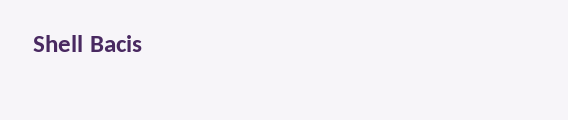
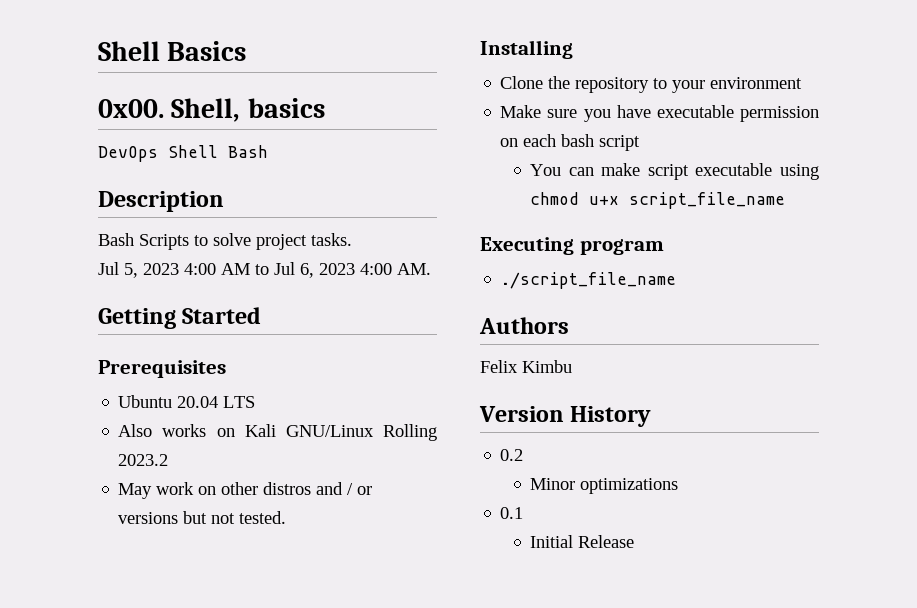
[33,35,142,52] Shell Bacis -> [98,41,247,61] [98,98,325,122] [98,145,268,162] [98,191,224,212] [98,233,352,250] [98,262,431,278] [98,307,262,329] [98,360,226,378] [118,395,256,408] [118,424,437,441] [118,454,169,466] [118,482,373,499] [118,511,287,524] [480,40,573,59] [500,76,803,93] [500,105,819,122] [500,134,641,151] [530,163,819,180] [530,192,786,209] [480,237,664,255] [500,272,677,289] [479,317,569,334] [480,360,572,373] [479,406,652,427] [500,449,524,461] [530,478,679,494] [500,507,524,519] [530,535,635,548] Shell Basics // 0x00. Shell, basics // DevOps Shell Bash // Description // Bash Scripts to solve project tasks. // Jul 5, 2023 4:00 AM to Jul 6, 2023 4:00 AM. // Getting Started // Prerequisites // Ubuntu 20.04 LTS // Also works on Kali GNU/Linux Rolling 2023.2 // May work on other distros and / or versions but not tested. // Installing // Clone the repository to your environment // Make sure you have executable permission on each bash script // You can make script executable using chmod u+x script_file_name // Executing program // ./script_file_name // Authors // Felix Kimbu // Version History // 0.2 // Minor optimizations // 0.1 // Initial Release

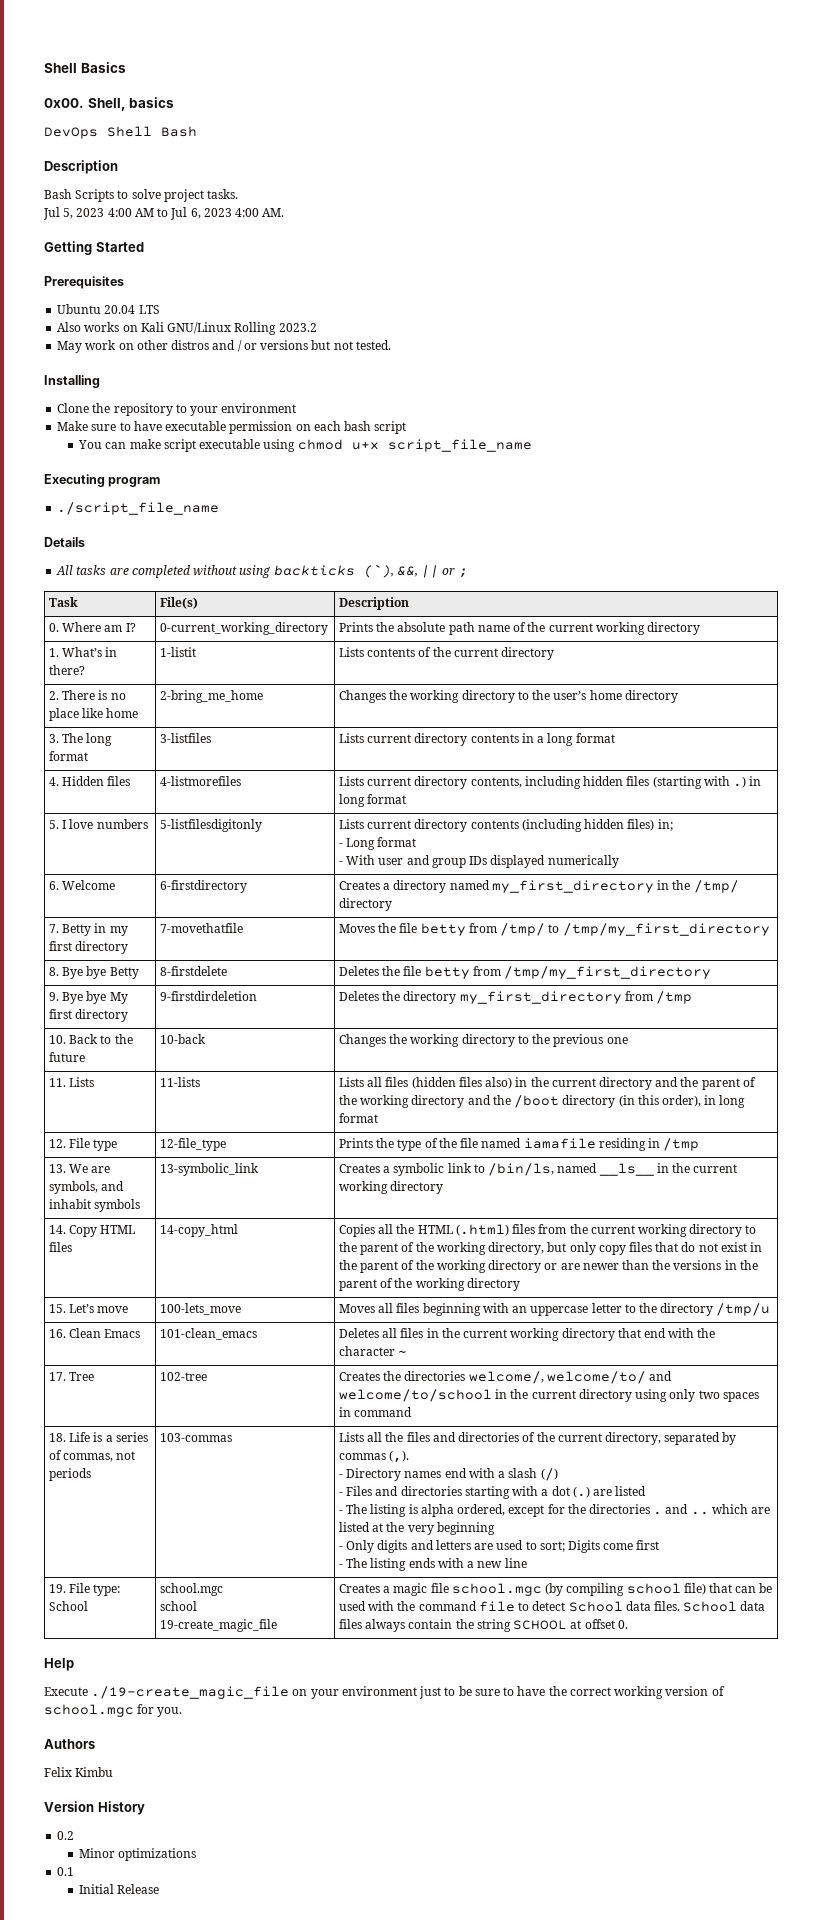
[583,109,611,122] you -> [119,422,131,431] to
(677, 280) none -> [44,537,85,547] [56,564,468,578] [48,597,78,607] [159,597,198,609] [338,597,409,610] [48,622,136,632] [159,622,328,635] [338,622,701,635] [48,647,118,657] [48,665,85,675] [159,647,196,657] [338,647,555,660] [48,690,126,700] [48,708,139,721] [159,690,263,703] [338,690,678,703] [48,733,113,746] [48,751,88,761] [159,733,211,743] [338,733,615,746] [48,776,131,786] [159,776,241,786] [338,776,762,789] [338,794,407,807] [48,819,148,829] [159,819,262,832] [338,819,673,832] [338,837,417,850] [338,855,619,868] [48,880,116,890] [159,880,247,893] [338,880,739,893] [338,898,392,911] [48,923,128,936] [48,941,129,954] [159,923,243,933] [338,923,770,936] [48,966,139,979] [159,966,227,976] [338,966,712,979] [48,991,128,1004] [48,1009,129,1022] [159,991,257,1001] [338,991,693,1004] [48,1034,133,1044] [48,1052,85,1062] [159,1034,206,1044] [338,1034,628,1047] [48,1077,95,1087] [159,1077,200,1087] [338,1077,756,1090] [338,1095,746,1108] [338,1113,378,1123] [48,1138,118,1151] [159,1138,226,1151] [338,1138,700,1151] [48,1164,111,1173] [48,1181,125,1194] [48,1199,141,1212] [159,1163,259,1176] [338,1163,738,1176] [338,1181,444,1194] [48,1225,136,1237] [48,1242,72,1252] [159,1224,238,1237] [338,1224,757,1237] [338,1242,763,1255] [338,1260,758,1273] [338,1278,520,1291] [48,1304,129,1313] [159,1303,241,1315] [338,1303,771,1316] [48,1328,141,1338] [159,1328,257,1340] [338,1328,716,1341] [338,1346,408,1356] [48,1372,95,1381] [159,1372,207,1381] [338,1371,673,1384] [338,1389,759,1402] [338,1407,413,1417] [48,1432,148,1442] [48,1450,136,1462] [48,1468,91,1481] [159,1433,232,1442] [338,1432,737,1445] [338,1450,410,1463] [338,1468,558,1481] [338,1486,647,1499] [338,1504,771,1517] [338,1522,495,1535] [338,1540,660,1553] [338,1558,527,1571] [48,1583,121,1596] [48,1601,88,1611] [159,1583,223,1596] [159,1601,197,1611] [159,1619,277,1632] [338,1583,773,1596] [338,1601,766,1612] [338,1619,628,1632] [44,1658,74,1671] [44,1686,725,1699] [44,1704,183,1717] // Details // All tasks are completed without using backticks (`), &&, || or ; // Task | File(s) | Description // 0. Where am I? | 0-current_working_directory | Prints the absolute path name of the current working directory // 1. What’s in there? | 1-listit | Lists contents of the current directory // 2. There is no place like home | 2-bring_me_home | Changes the working directory to the user’s home directory // 3. The long format | 3-listfiles | Lists current directory contents in a long format // 4. Hidden files | 4-listmorefiles | Lists current directory contents, including hidden files (starting with .) in long format // 5. I love numbers | 5-listfilesdigitonly | Lists current directory contents (including hidden files) in; // - Long format // - With user and group IDs displayed numerically // 6. Welcome | 6-firstdirectory | Creates a directory named my_first_directory in the /tmp/ directory // 7. Betty in my first directory | 7-movethatfile | Moves the file betty from /tmp/ to /tmp/my_first_directory // 8. Bye bye Betty | 8-firstdelete | Deletes the file betty from /tmp/my_first_directory // 9. Bye bye My first directory | 9-firstdirdeletion | Deletes the directory my_first_directory from /tmp // 10. Back to the future | 10-back | Changes the working directory to the previous one // 11. Lists | 11-lists | Lists all files (hidden files also) in the current directory and the parent of the working directory and the /boot directory (in this order), in long format // 12. File type | 12-file_type | Prints the type of the file named iamafile residing in /tmp // 13. We are symbols, and inhabit symbols | 13-symbolic_link | Creates a symbolic link to /bin/ls, named __ls__ in the current working directory // 14. Copy HTML files | 14-copy_html | Copies all the HTML (.html) files from the current working directory to the parent of the working directory, but only copy files that do not exist in the parent of the working directory or are newer than the versions in the parent of the working directory // 15. Let’s move | 100-lets_move | Moves all files beginning with an uppercase letter to the directory /tmp/u // 16. Clean Emacs | 101-clean_emacs | Deletes all files in the current working directory that end with the character ~ // 17. Tree | 102-tree | Creates the directories welcome/, welcome/to/ and welcome/to/school in the current directory using only two spaces in command // 18. Life is a series of commas, not periods | 103-commas | Lists all the files and directories of the current directory, separated by commas (,). // - Directory names end with a slash (/) // - Files and directories starting with a dot (.) are listed // - The listing is alpha ordered, except for the directories . and .. which are listed at the very beginning // - Only digits and letters are used to sort; Digits come first // - The listing ends with a new line // 19. File type: School | school.mgc // school // 19-create_magic_file | Creates a magic file school.mgc (by compiling school file) that can be used with the command file to detect School data files. School data files always contain the string SCHOOL at offset 0. // Help // Execute ./19-create_magic_file on your environment just to be sure to have the correct working version of school.mgc for you.

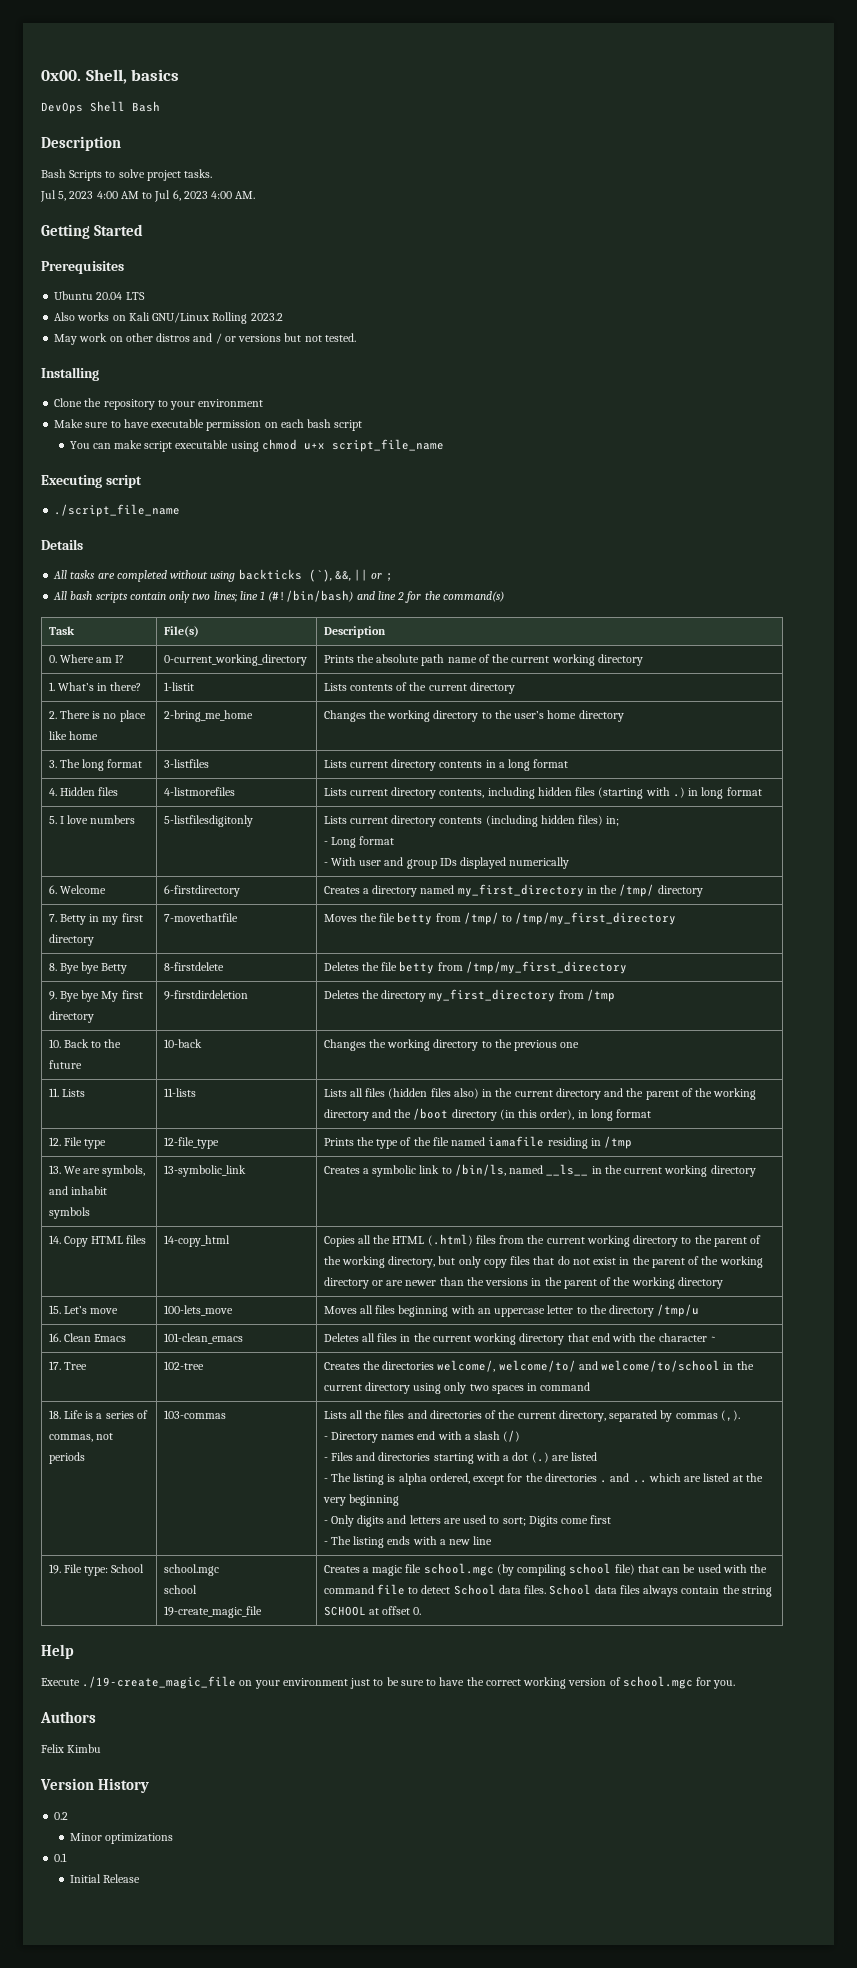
[44,62,126,73] Shell Basics // -> (41, 75) none
[108,477,161,487] program -> [105,475,142,488] script
(468, 573) none -> [53,590,504,603] // All bash scripts contain only two lines; line 1 (#!/bin/bash) and line 2 for the command(s)

